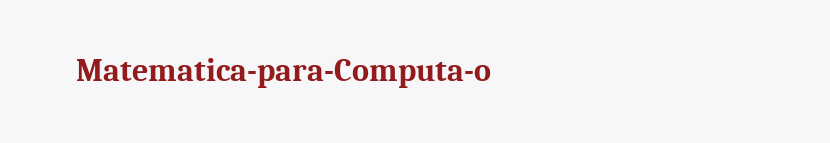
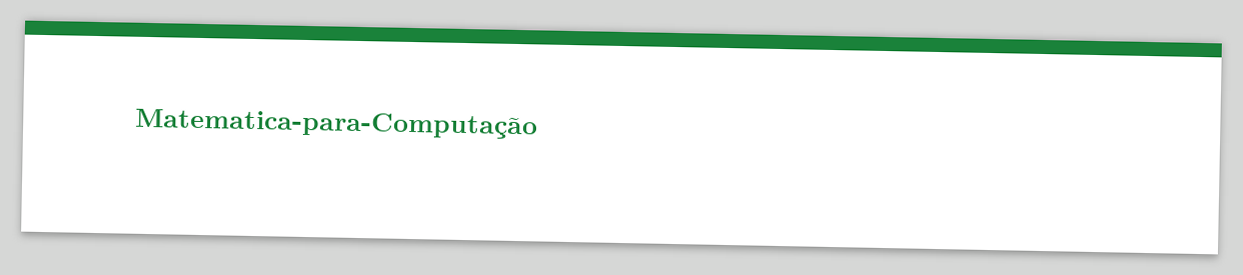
[76,58,491,88] Matematica-para-Computa-o -> [135,108,538,140] Matematica-para-Computação

